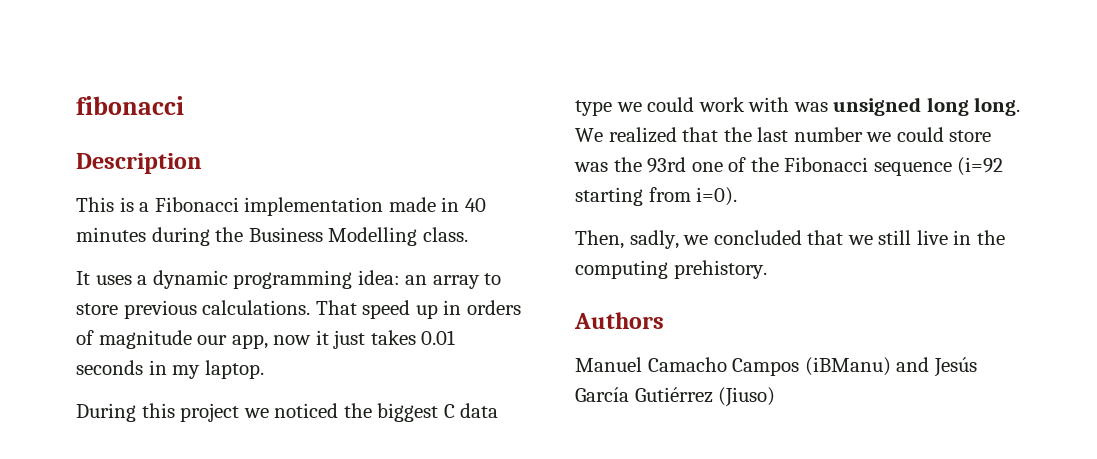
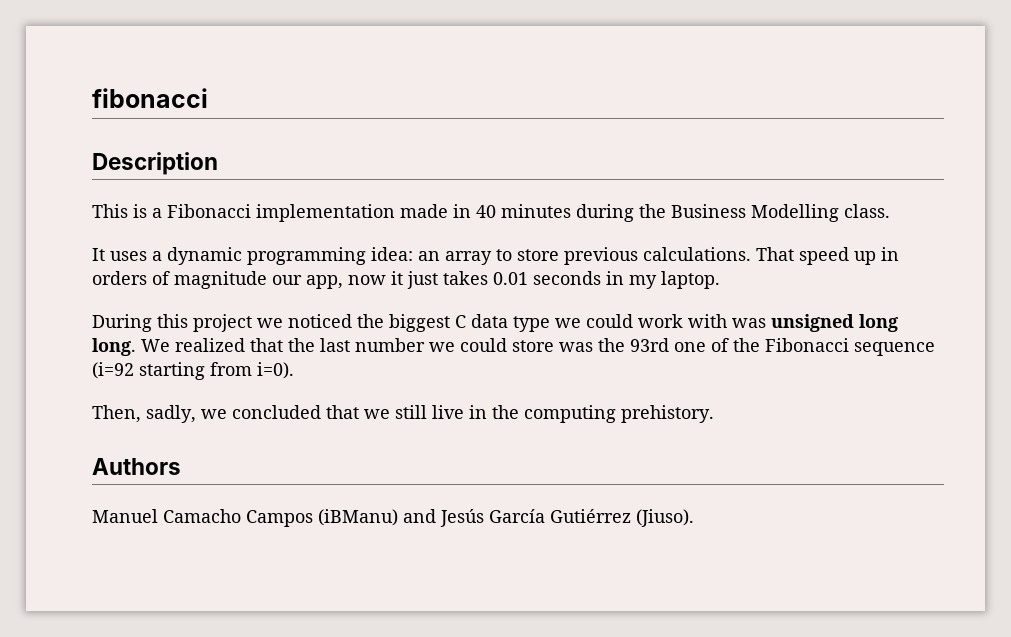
[718,387,776,407] (Jiuso) -> [636,509,694,527] (Jiuso).

